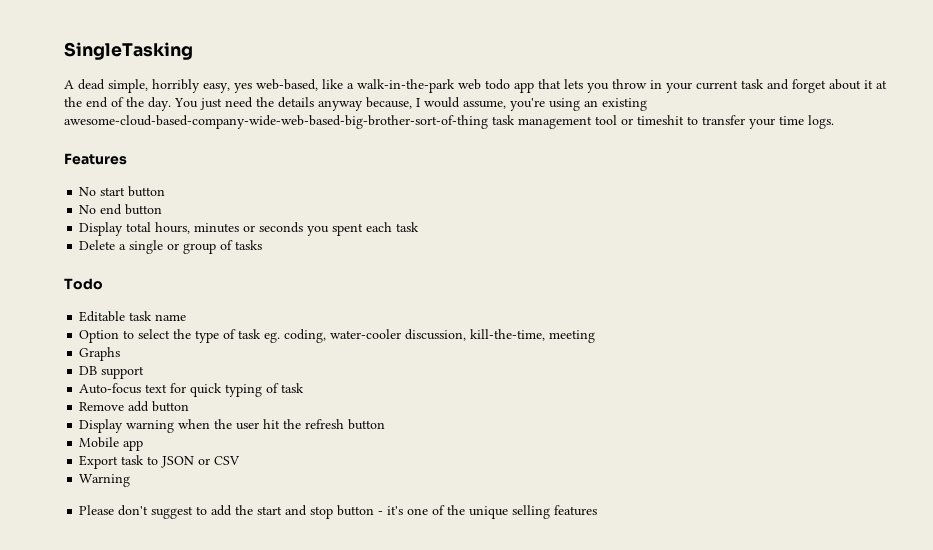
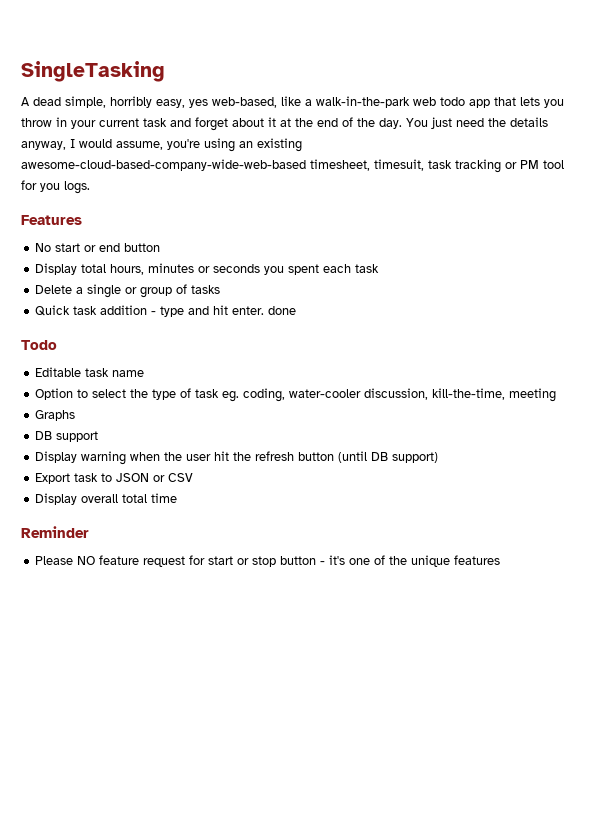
[318,97,412,111] anyway because, -> [21,141,66,150] anyway,
[64,115,804,129] awesome-cloud-based-company-wide-web-based-big-brother-sort-of-thing task management tool or timeshit to transfer your time -> [21,159,564,173] [21,180,60,192] awesome-cloud-based-company-wide-web-based timesheet, timesuit, task tracking or PM tool for you
[128,186,166,197] [79,205,97,214] button // No -> [84,245,97,252] or
(263, 245) none -> [35,305,297,317] // Quick task addition - type and hit enter. done
[79,383,305,397] [79,401,190,412] // Auto-focus text for quick typing of task // Remove add button -> (99, 436) none
[79,437,144,451] // Mobile app -> [338,451,439,463] (until DB support)
[79,474,131,487] [79,505,308,519] Warning // Please don't suggest to add the start and -> [35,493,178,505] [21,526,89,538] [35,555,250,567] Display overall total time // Reminder // Please NO feature request for start or
[512,505,551,519] selling -> (451, 561) none

